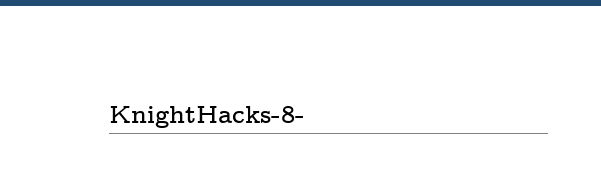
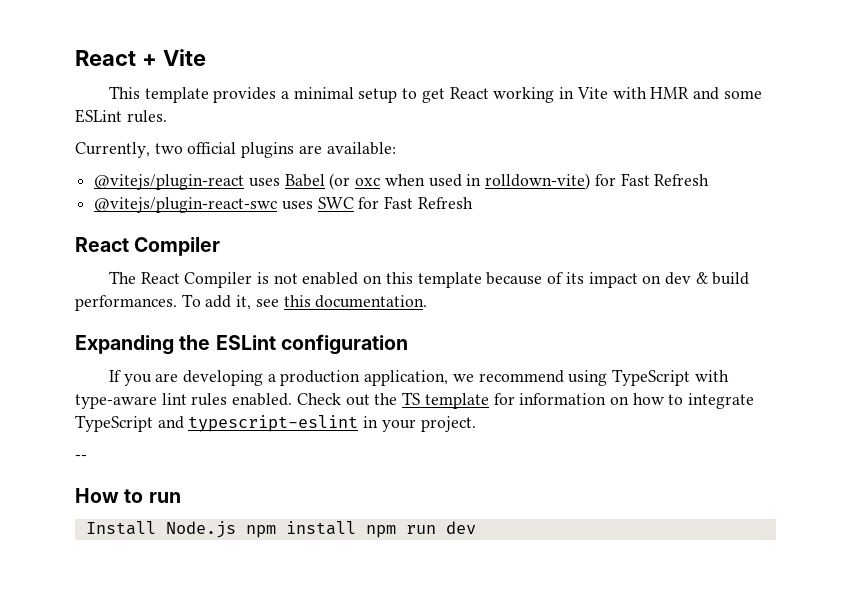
[109,106,305,128] KnightHacks-8- -> [75,49,206,66] [108,86,762,103] [75,109,167,123] [75,142,396,158] [94,173,710,190] [94,196,473,213] [75,237,221,256] [108,271,750,288] [75,294,428,311] [75,334,408,355] [108,369,729,386] [75,392,755,409] [75,415,476,432] [75,455,87,460] [75,488,181,503] [85,521,476,538] React + Vite // This template provides a minimal setup to get React working in Vite with HMR and some ESLint rules. // Currently, two official plugins are available: // @vitejs/plugin-react uses Babel (or oxc when used in rolldown-vite) for Fast Refresh // @vitejs/plugin-react-swc uses SWC for Fast Refresh // React Compiler // The React Compiler is not enabled on this template because of its impact on dev & build performances. To add it, see this documentation. // Expanding the ESLint configuration // If you are developing a production application, we recommend using TypeScript with type-aware lint rules enabled. Check out the TS template for information on how to integrate TypeScript and typescript-eslint in your project. // -- // How to run // Install Node.js npm install npm run dev

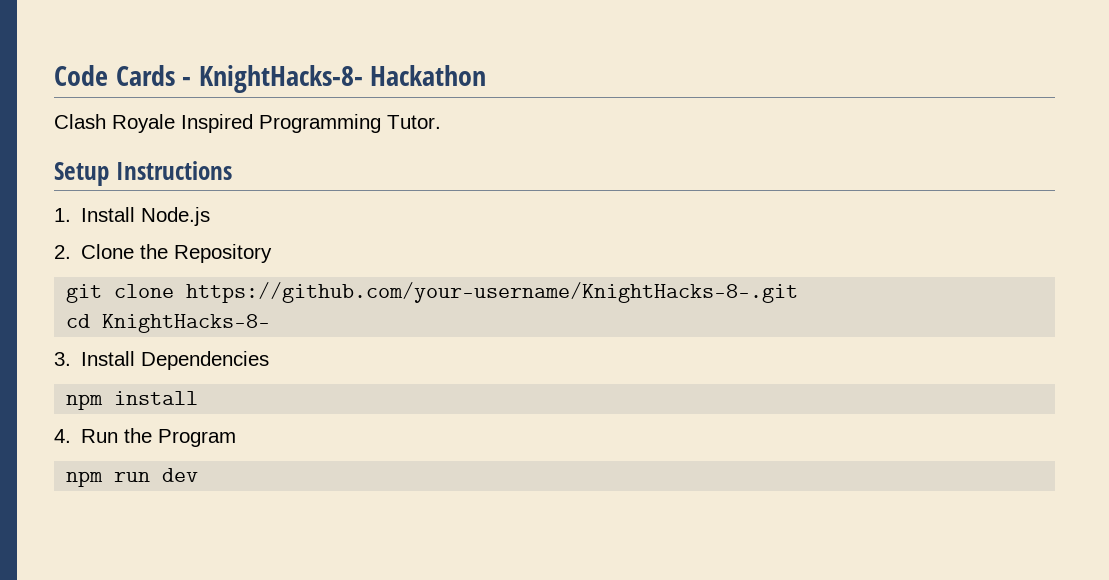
[75,49,206,66] [108,86,762,103] [75,109,167,123] [75,142,396,158] [94,173,710,190] [94,196,473,213] [75,237,221,256] [108,271,750,288] [75,294,428,311] [75,334,408,355] [108,369,729,386] [75,392,755,409] [75,415,476,432] [75,455,87,460] [75,488,181,503] [85,521,356,538] React + Vite // This template provides a minimal setup to get React working in Vite with HMR and some ESLint rules. // Currently, two official plugins are available: // @vitejs/plugin-react uses Babel (or oxc when used in rolldown-vite) for Fast Refresh // @vitejs/plugin-react-swc uses SWC for Fast Refresh // React Compiler // The React Compiler is not enabled on this template because of its impact on dev & build performances. To add it, see this documentation. // Expanding the ESLint configuration // If you are developing a production application, we recommend using TypeScript with type-aware lint rules enabled. Check out the TS template for information on how to integrate TypeScript and typescript-eslint in your project. // -- // How to run // Install Node.js npm install -> [54,65,487,93] [54,114,441,133] [54,161,232,186] [54,207,211,226] [54,244,273,263] [66,282,799,303] [66,314,271,333] [54,351,270,370] [66,391,199,410] [54,428,237,447] Code Cards - KnightHacks-8- Hackathon // Clash Royale Inspired Programming Tutor. // Setup Instructions // 1. Install Node.js // 2. Clone the Repository // git clone https://github.com/your-username/KnightHacks-8-.git // cd KnightHacks-8- // 3. Install Dependencies // npm install // 4. Run the Program //

